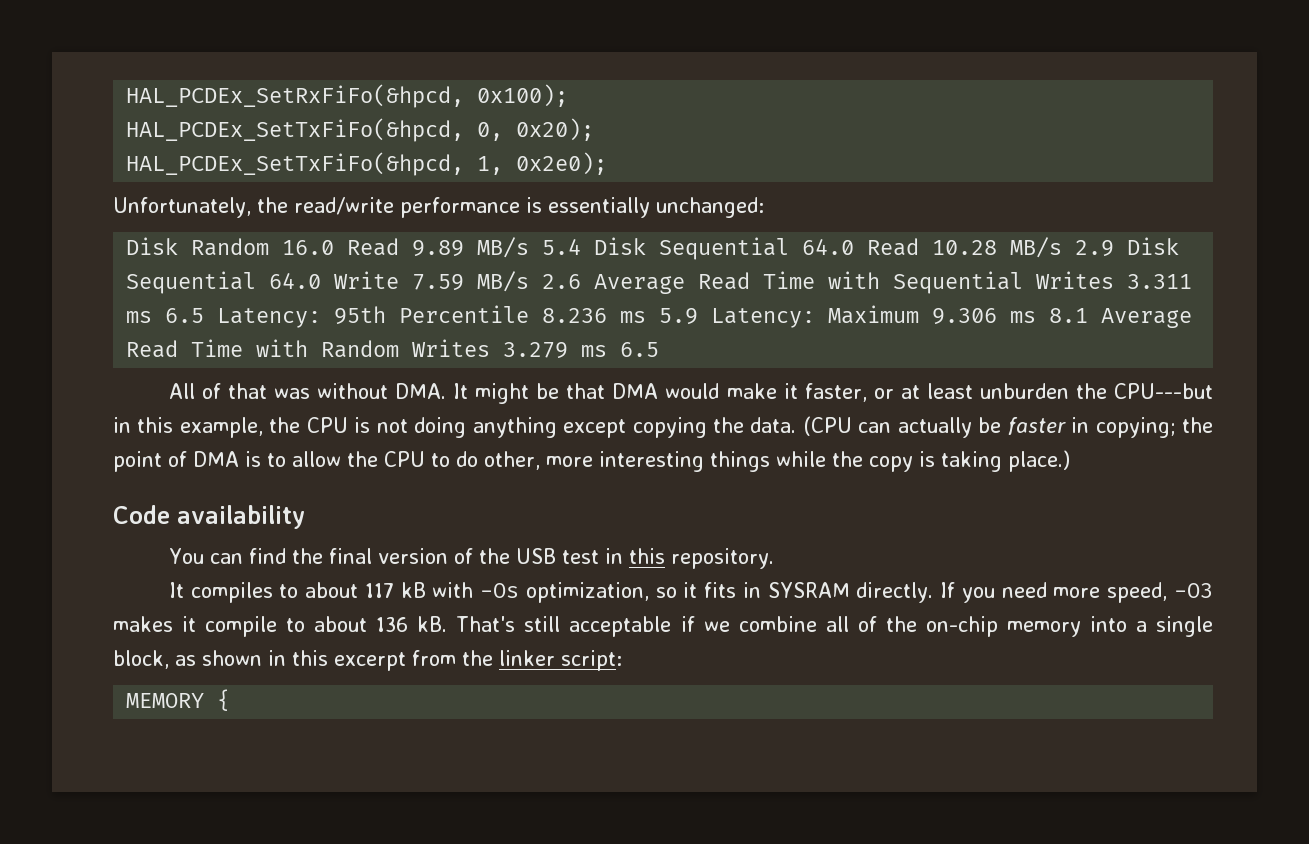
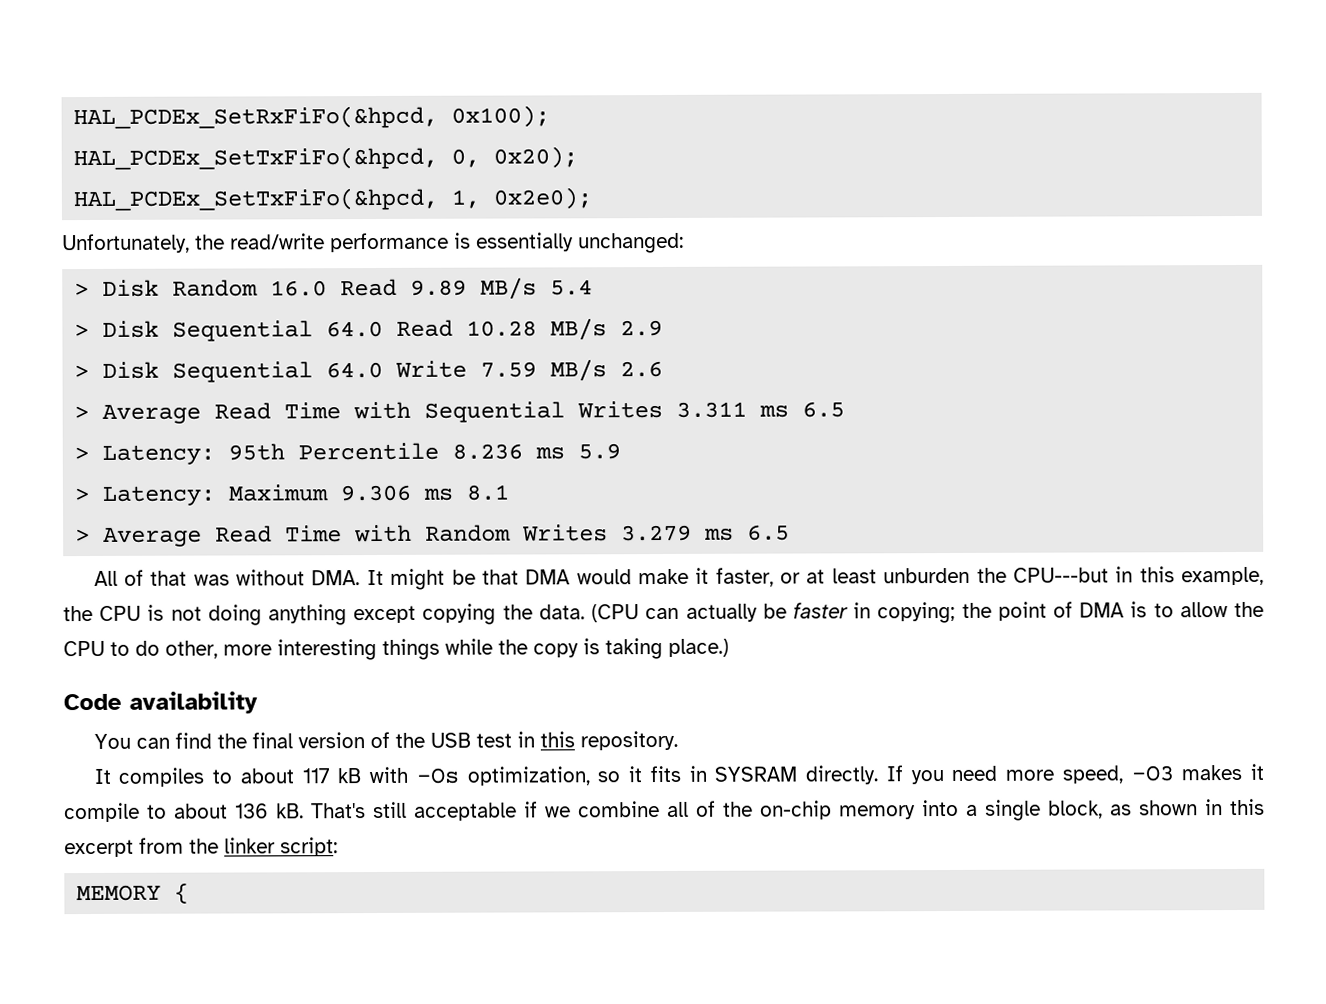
(764, 207) none -> [74,283,90,297] >
(582, 247) none -> [74,324,90,338] // >
(1115, 248) none -> [74,365,90,379] // >
(582, 281) none -> [74,406,90,420] // >
(205, 315) none -> [74,447,90,461] // >
(699, 316) none -> [74,488,90,502] // >
(1089, 315) none -> [75,528,91,543] // >

